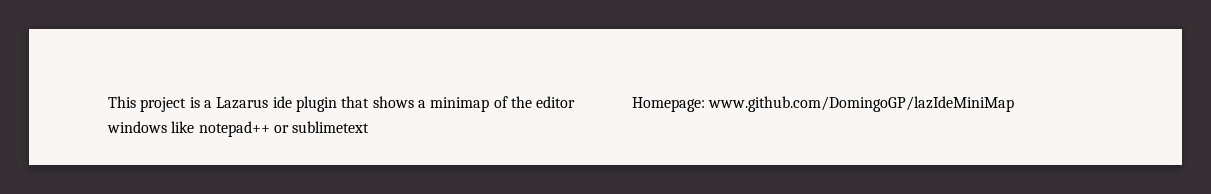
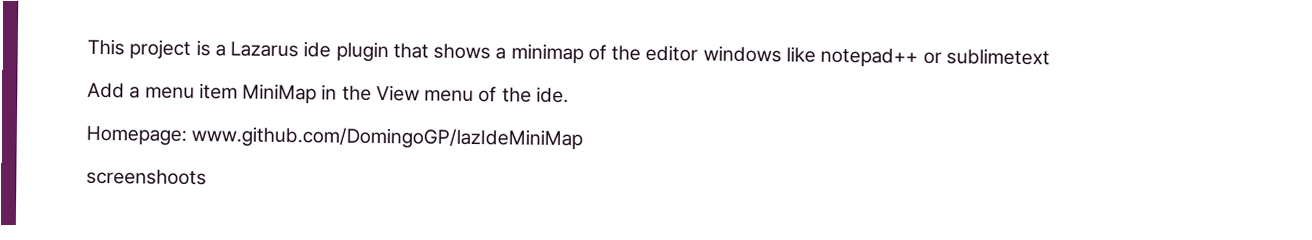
(370, 127) none -> [87,82,569,104] // Add a menu item MiniMap in the View menu of the ide.
(1015, 104) none -> [86,168,207,186] // screenshoots

